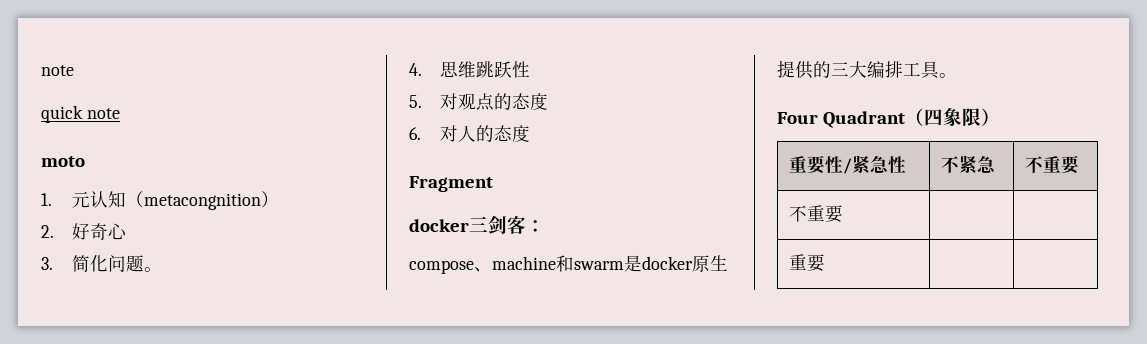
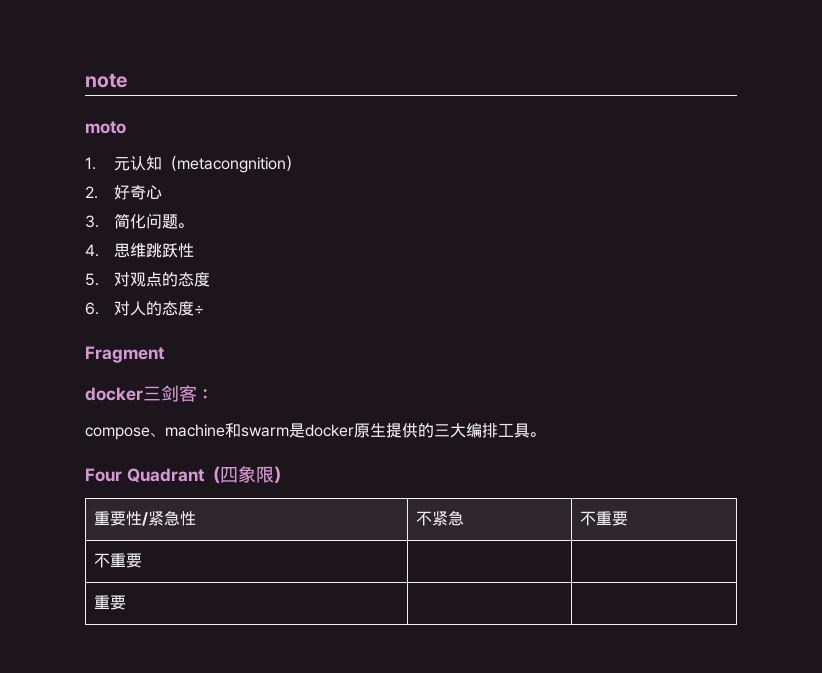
[41,65,74,76] [41,105,120,123] note // quick note -> [85,73,127,88] note
(530, 133) none -> [194,305,205,314] ÷

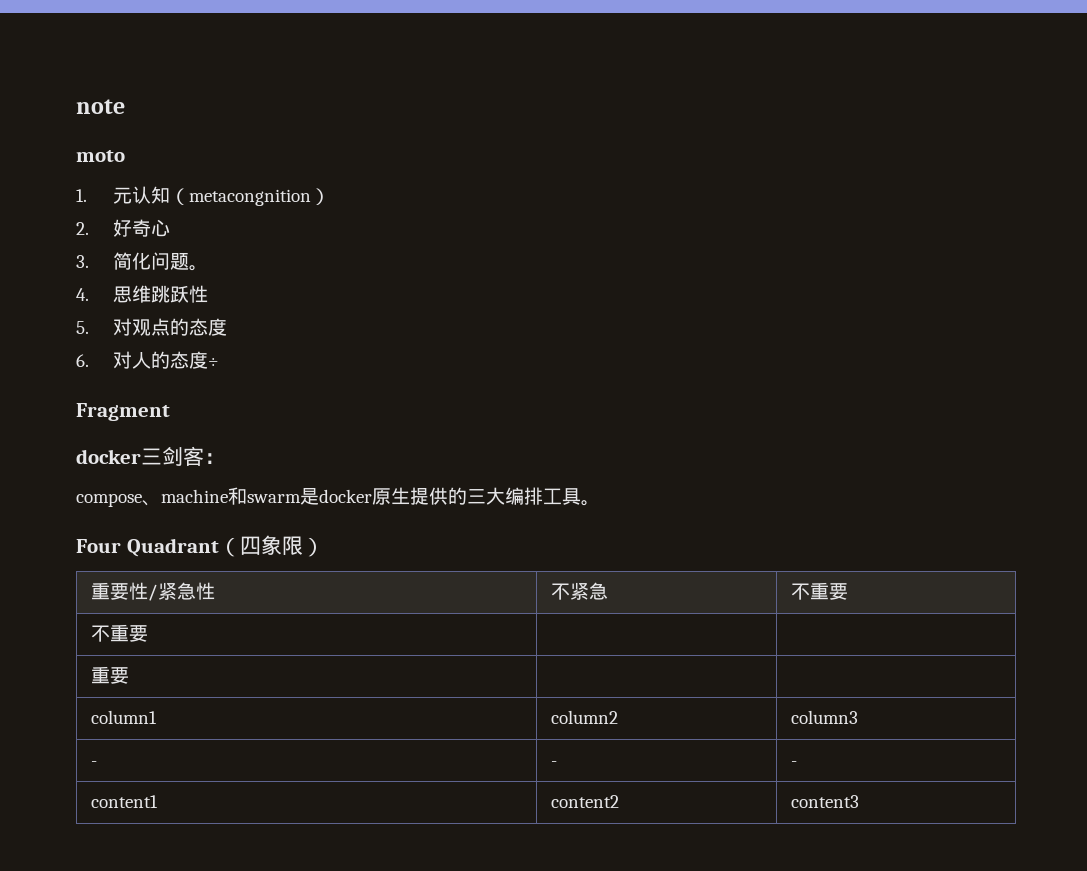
(127, 602) none -> [91,710,158,724] [551,710,619,724] [791,710,859,724] [91,761,98,766] [551,761,558,766] [791,761,798,766] [91,795,159,808] [551,795,620,808] [791,795,860,808] // column1 | column2 | column3 // - | - | - // content1 | content2 | content3

